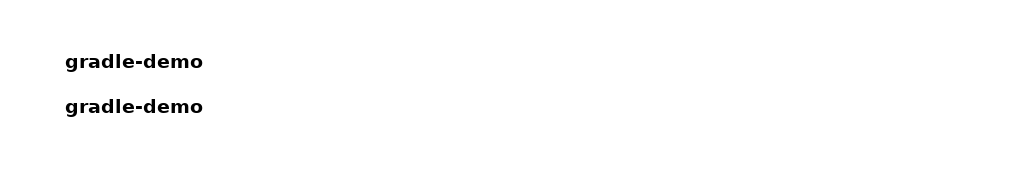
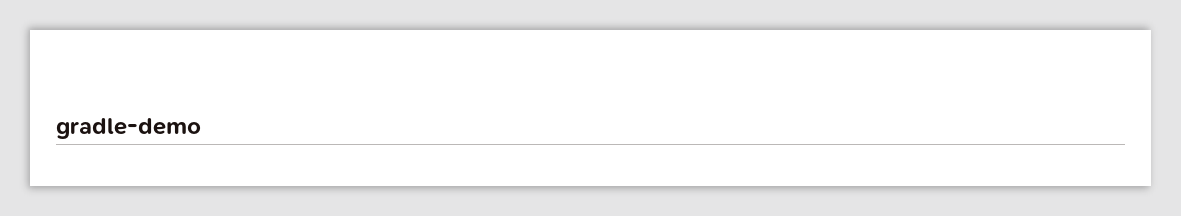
[65,54,203,72] [65,99,203,117] gradle-demo // gradle-demo -> [56,118,201,139] gradle-demo

